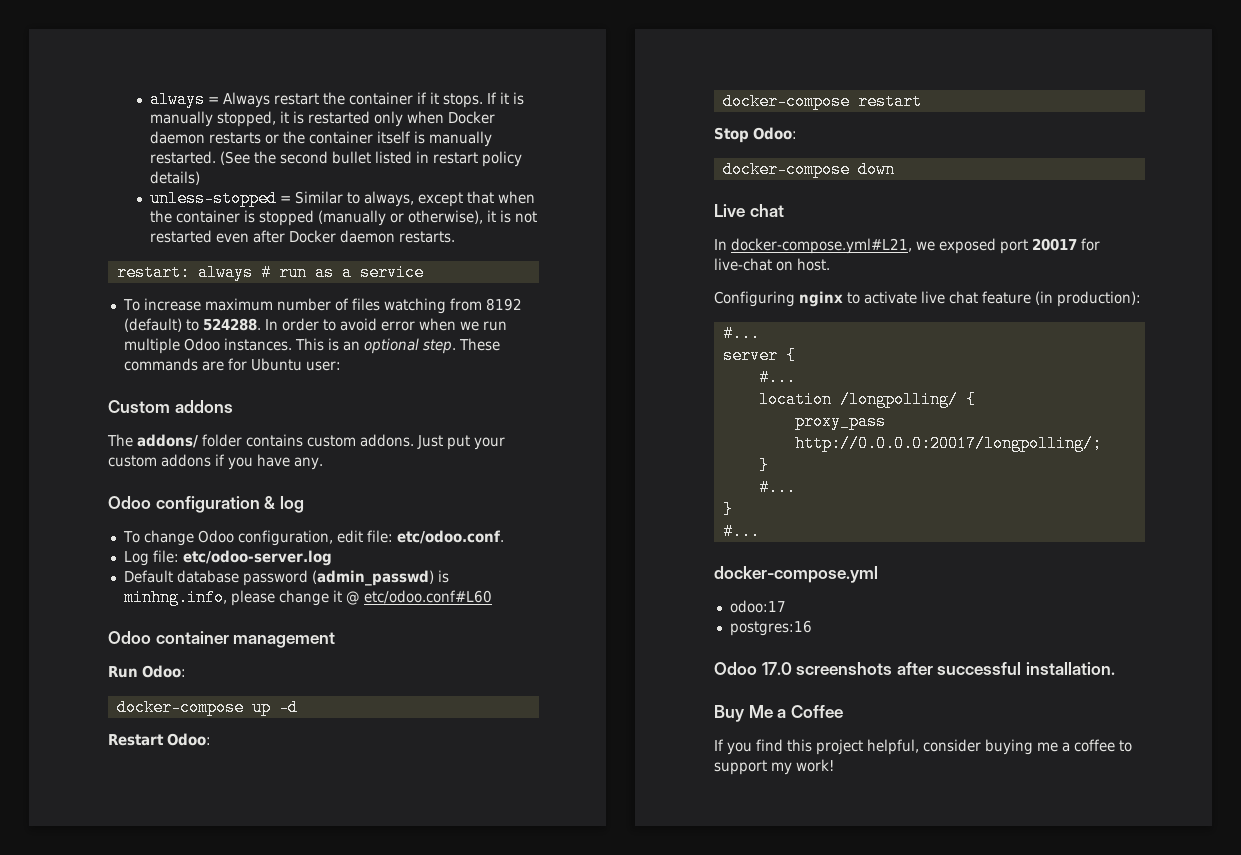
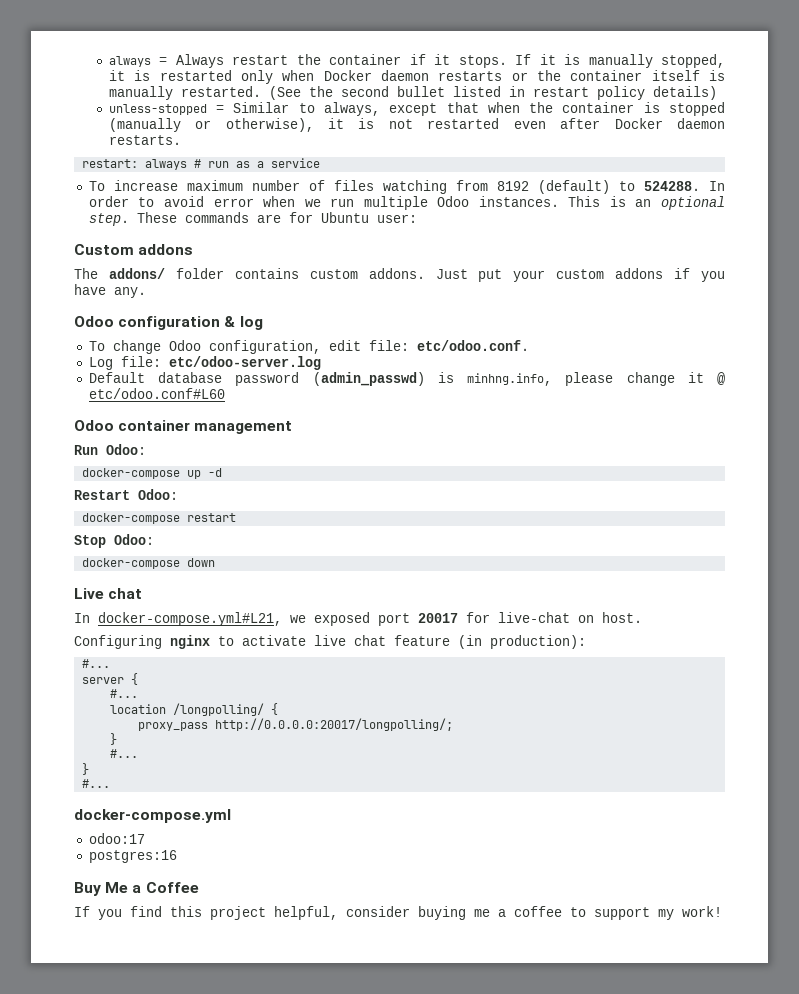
[714,662,1115,675] // Odoo 17.0 screenshots after successful installation. -> (177, 856) none

